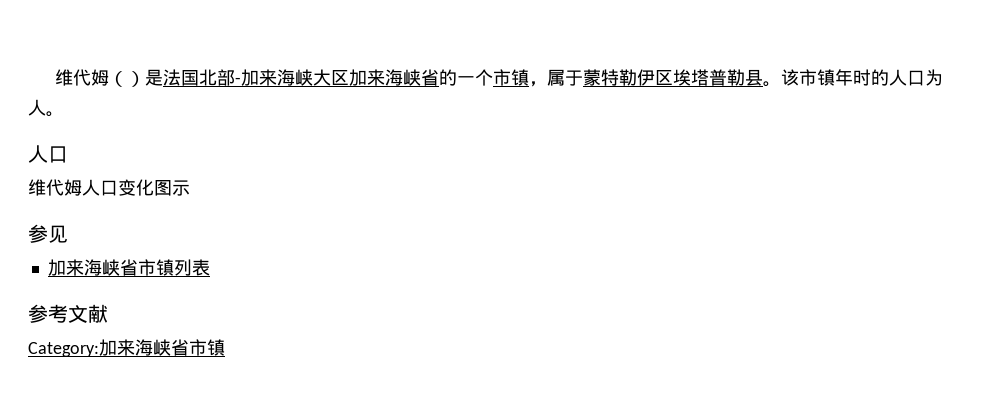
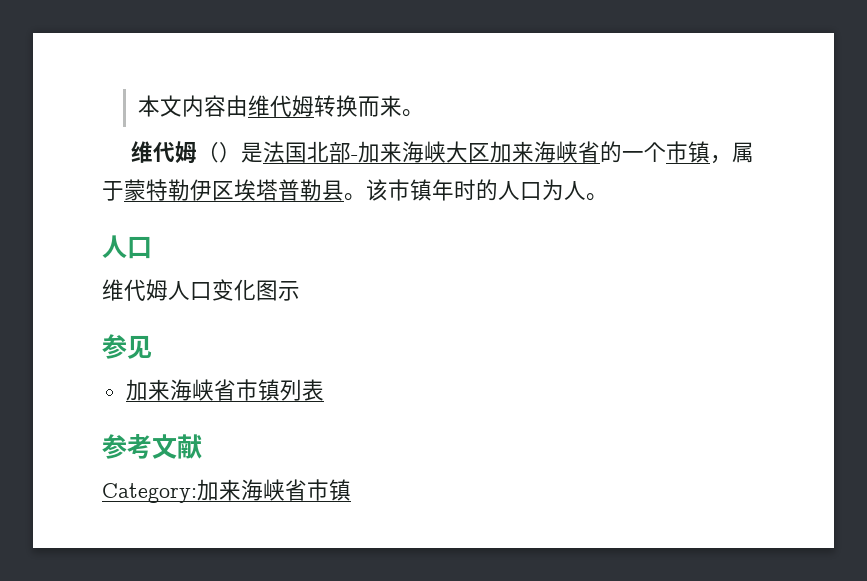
(55, 77) none -> [137,95,424,117] 本文内容由维代姆转换而来。 //

